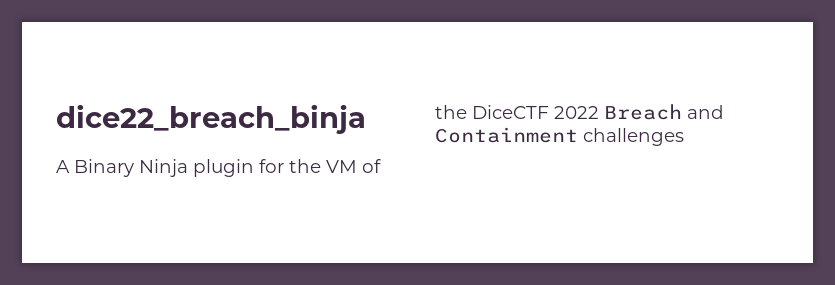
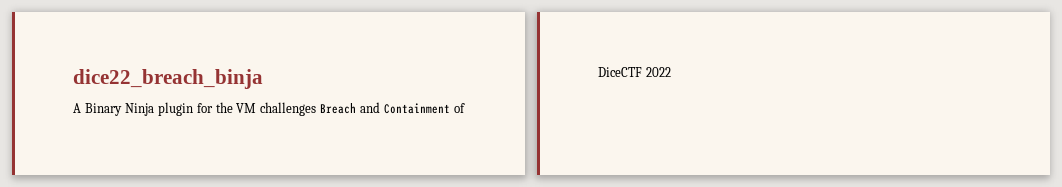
[362,159,381,173] [435,104,724,120] [435,127,684,146] of the DiceCTF 2022 Breach and Containment challenges -> [260,102,466,116] [598,67,671,77] challenges Breach and Containment of DiceCTF 2022

